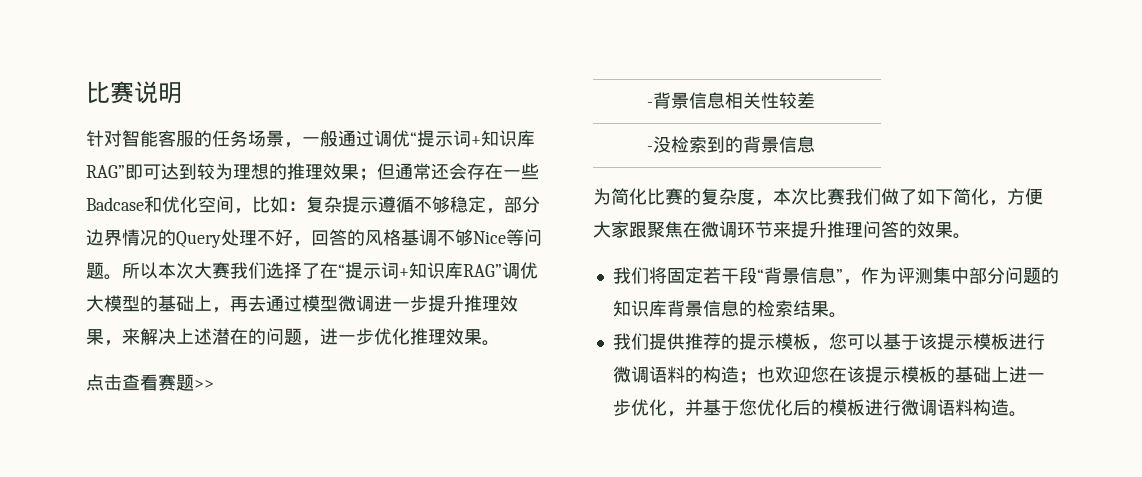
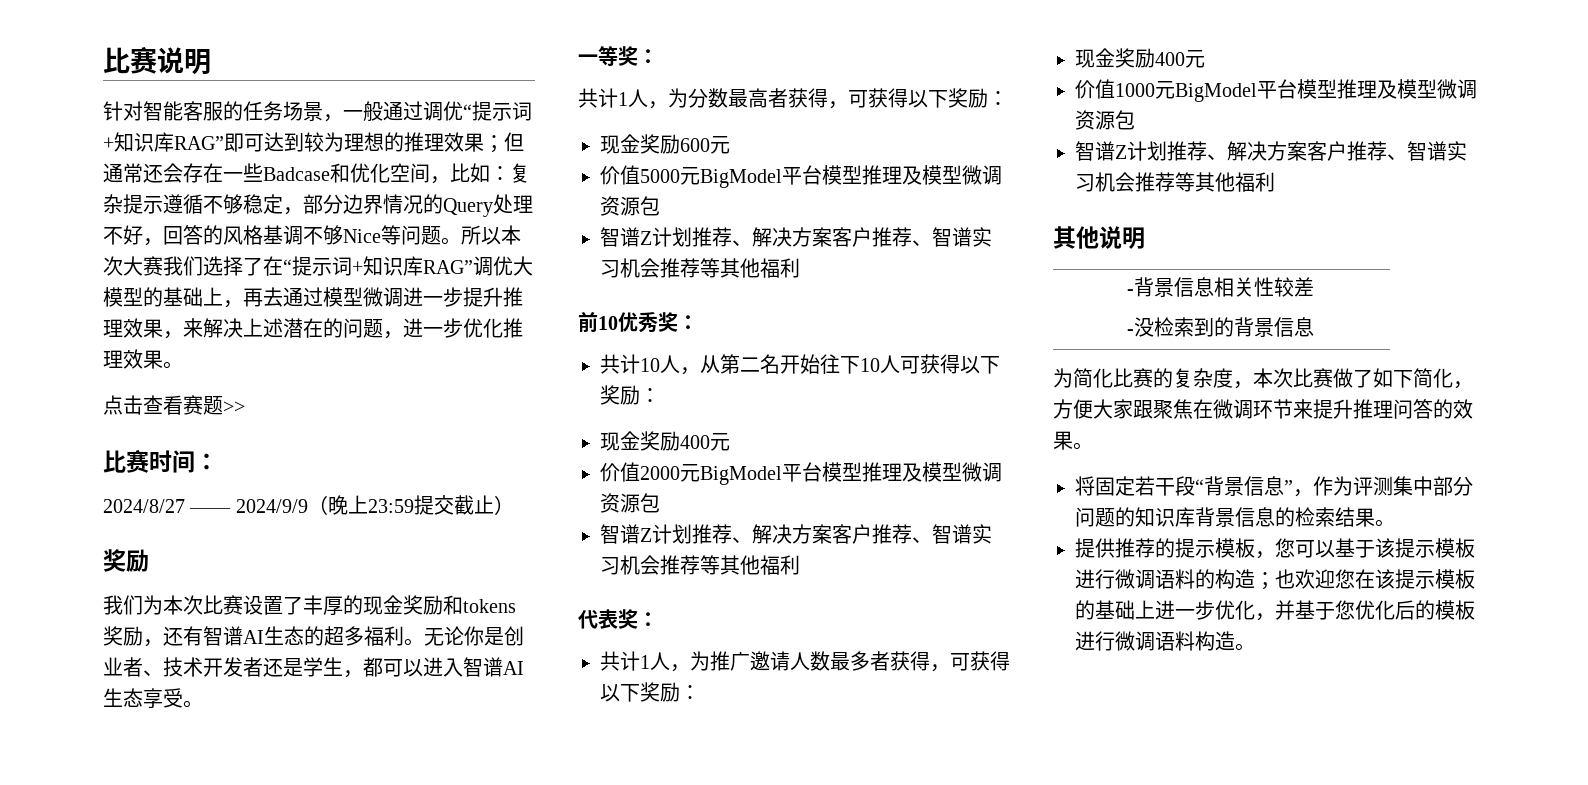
(214, 384) none -> [103,449,218,473] [103,495,514,515] [103,549,149,572] [103,595,516,615] [103,626,524,647] [103,657,524,678] [103,688,203,709] [578,46,658,66] [578,88,1008,109] [600,134,730,154] [600,165,1002,188] [600,196,660,216] [600,227,992,247] [600,258,800,278] [578,312,698,333] [600,354,1000,375] [600,385,660,405] [600,431,730,451] [600,462,1002,485] [600,493,660,513] [600,524,992,544] [600,555,800,575] [578,609,658,629] [600,651,1010,672] [600,682,700,702] [1075,48,1205,68] [1075,79,1477,102] [1075,110,1135,130] [1075,141,1467,161] [1075,172,1275,192] [1053,226,1145,249] // 比赛时间： // 2024/8/27 —— 2024/9/9（晚上23:59提交截止） // 奖励 // 我们为本次比赛设置了丰厚的现金奖励和tokens奖励，还有智谱AI生态的超多福利。无论你是创业者、技术开发者还是学生，都可以进入智谱AI生态享受。 // 一等奖： // 共计1人，为分数最高者获得，可获得以下奖励： // 现金奖励600元 // 价值5000元BigModel平台模型推理及模型微调资源包 // 智谱Z计划推荐、解决方案客户推荐、智谱实习机会推荐等其他福利 // 前10优秀奖： // 共计10人，从第二名开始往下10人可获得以下奖励： // 现金奖励400元 // 价值2000元BigModel平台模型推理及模型微调资源包 // 智谱Z计划推荐、解决方案客户推荐、智谱实习机会推荐等其他福利 // 代表奖： // 共计1人，为推广邀请人数最多者获得，可获得以下奖励： // 现金奖励400元 // 价值1000元BigModel平台模型推理及模型微调资源包 // 智谱Z计划推荐、解决方案客户推荐、智谱实习机会推荐等其他福利 // 其他说明
[845,188,881,205] 我们 -> (1333, 378) none
[612,267,649,284] 我们 -> (1093, 446) none
[612,333,649,350] 我们 -> (1395, 523) none

